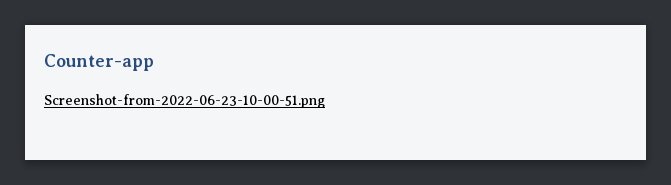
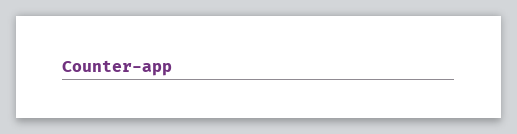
[44,94,325,108] // Screenshot-from-2022-06-23-10-00-51.png -> (172, 68) none

